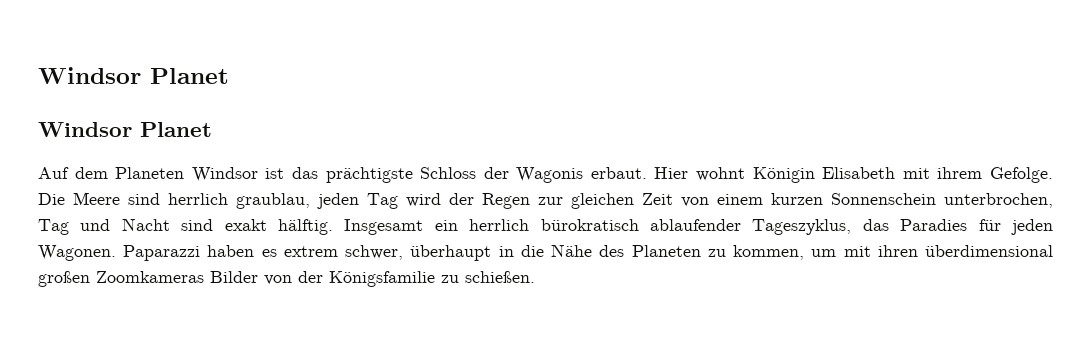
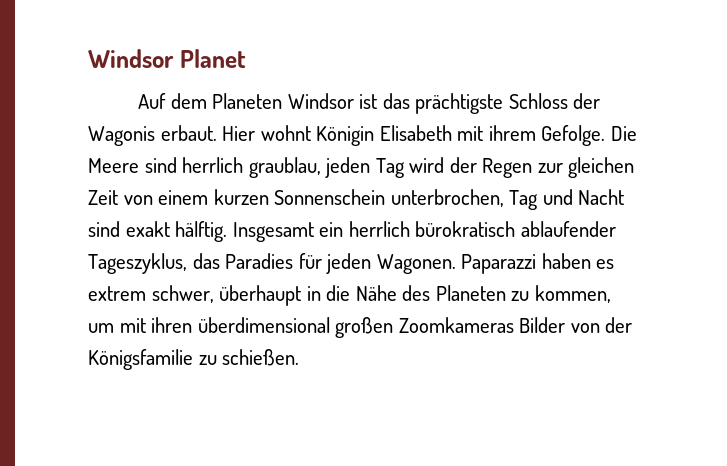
[38,67,229,84] [38,122,212,137] Windsor Planet // Windsor Planet -> [88,49,246,68] Windsor Planet

